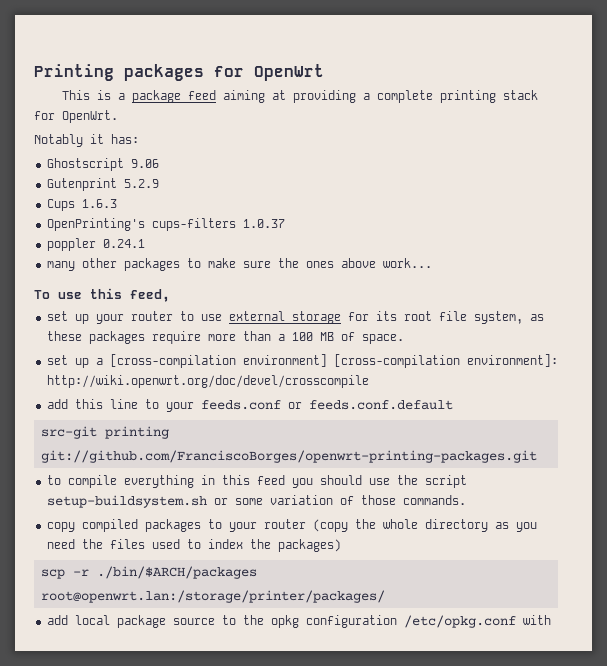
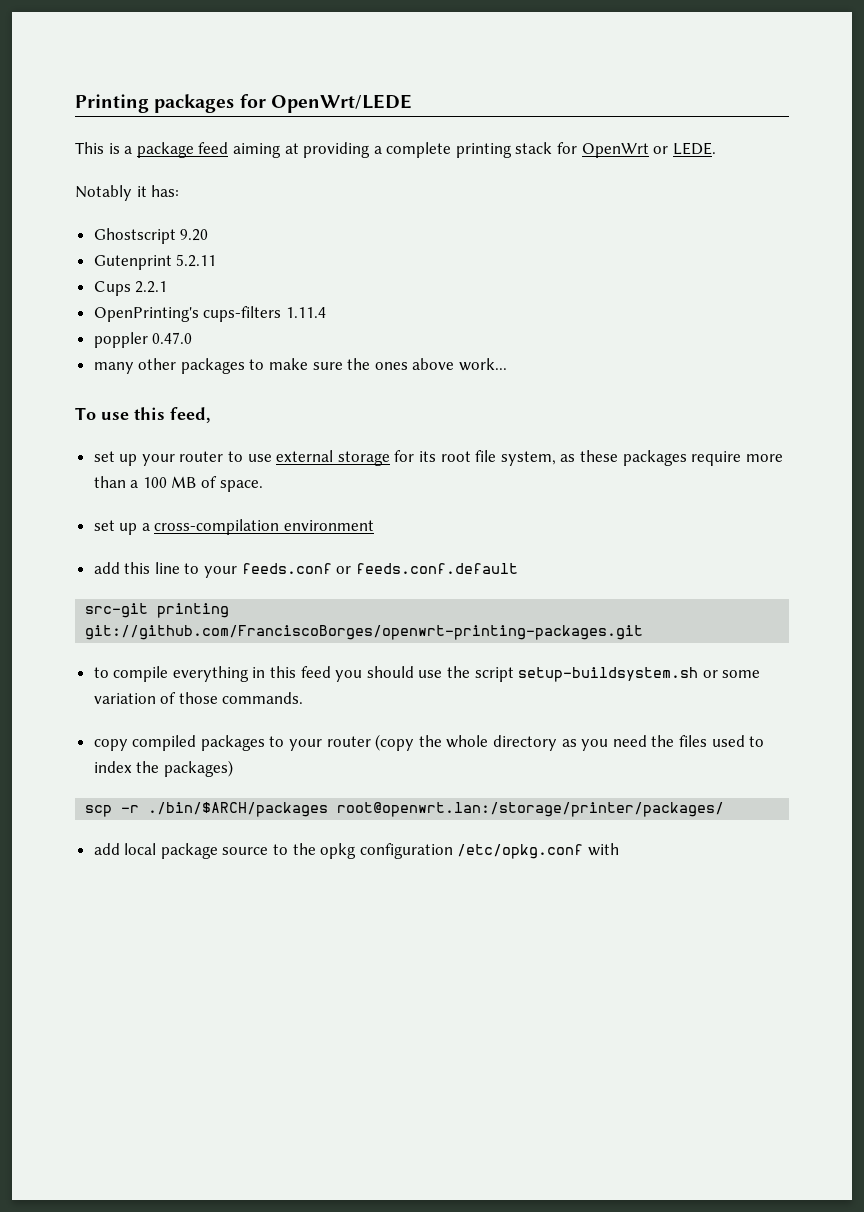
[254,64,324,81] OpenWrt -> [270,94,412,113] OpenWrt/LEDE
[62,110,118,123] OpenWrt. -> [581,142,716,158] OpenWrt or LEDE.
[130,159,159,168] 9.06 -> [180,229,209,241] 9.20
[123,179,159,188] 5.2.9 -> [176,254,217,267] 5.2.11
[81,199,117,208] 1.6.3 -> [135,281,168,293] 2.2.1
[242,219,285,228] 1.0.37 -> [285,307,326,318] 1.11.4
[102,239,145,248] 0.24.1 -> [152,332,193,344] 0.47.0
[109,354,558,368] [46,375,369,388] [cross-compilation environment] [cross-compilation environment]: http://wiki.openwrt.org/doc/devel/crosscompile -> [154,519,375,535] cross-compilation environment

